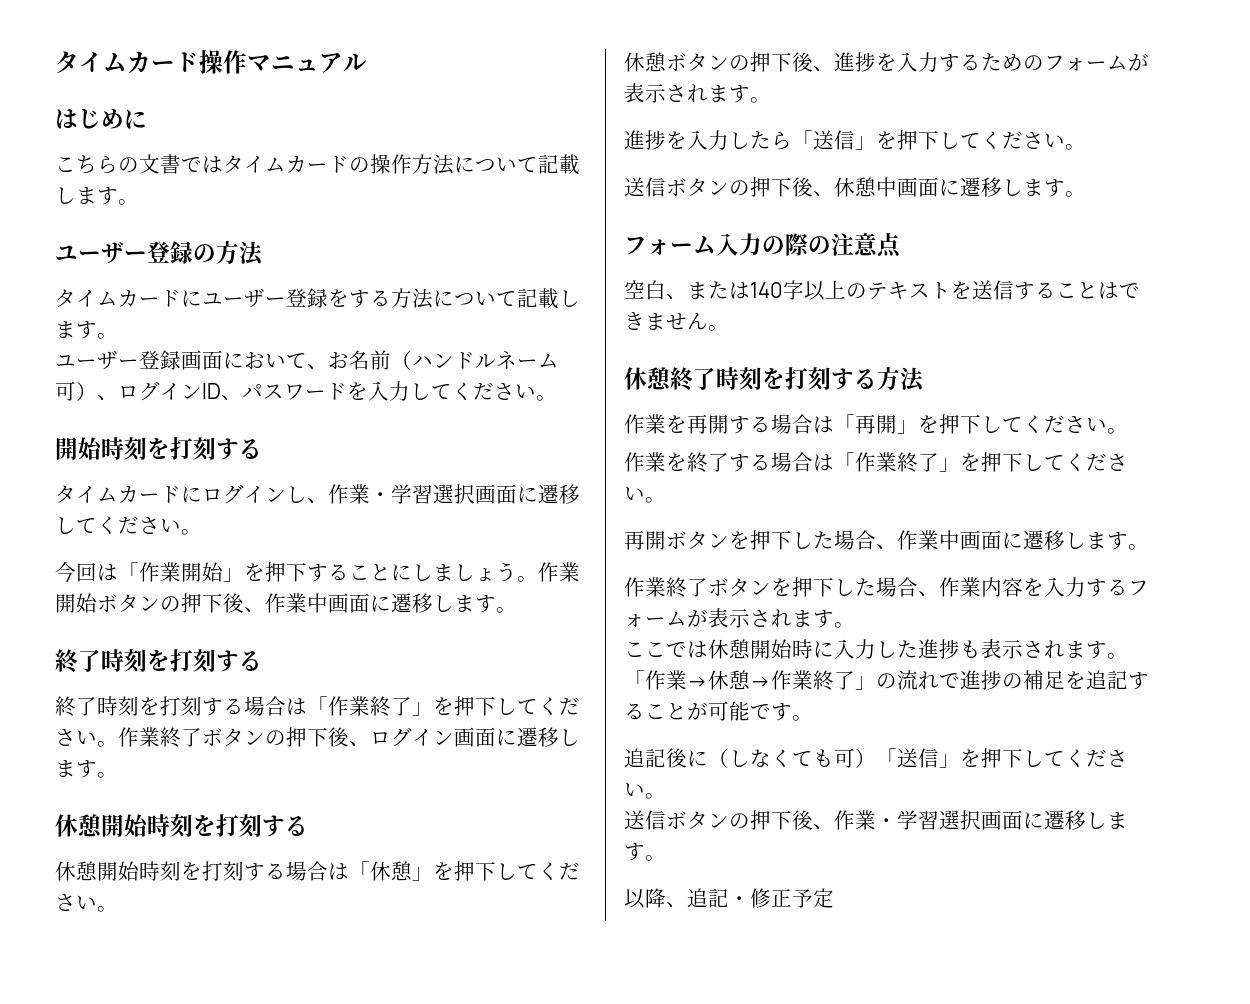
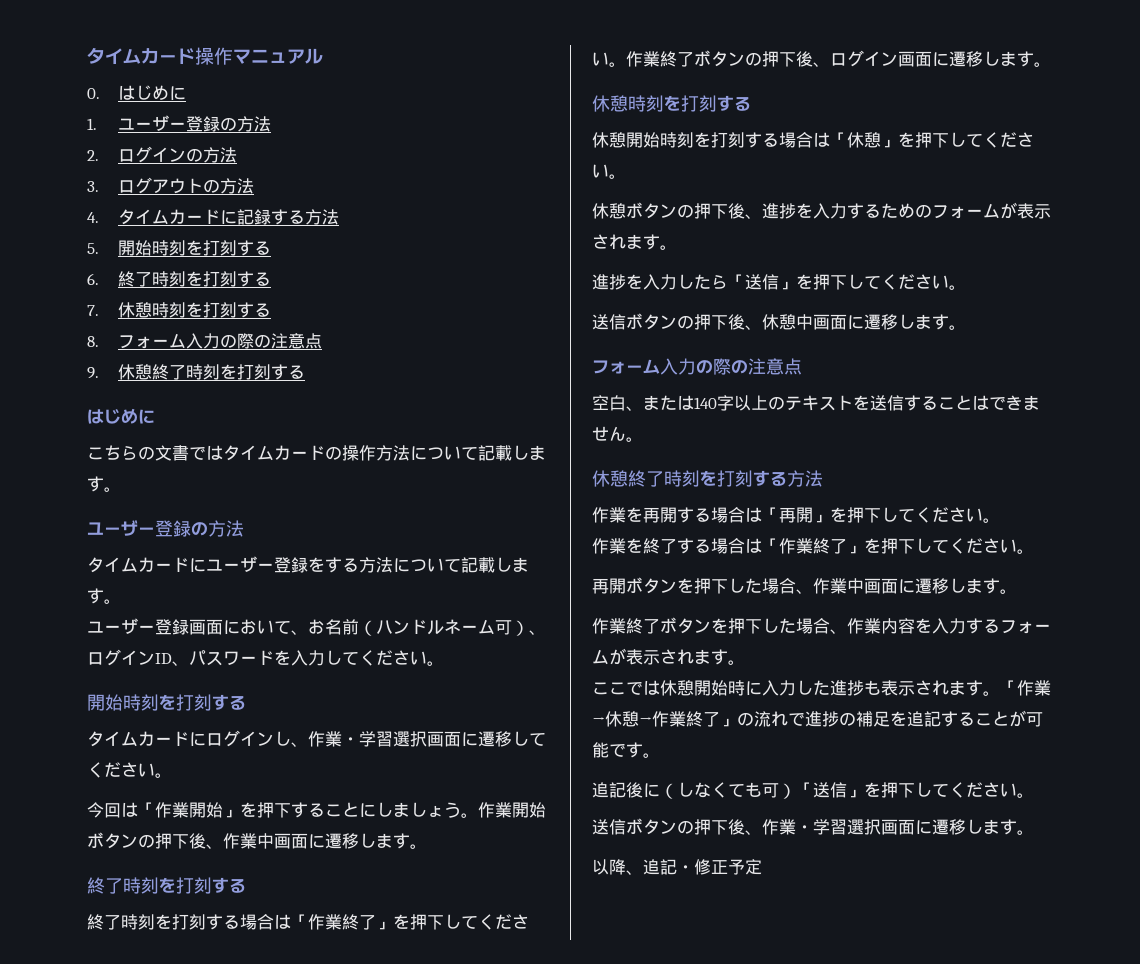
(367, 63) none -> [87,85,186,101] [87,115,271,132] [87,146,237,163] [87,177,254,194] [87,209,339,225] [87,240,271,256] [87,271,271,287] [87,302,271,318] [87,333,322,349] [87,364,305,380] // 0.はじめに // 1.ユーザー登録の方法 // 2.ログインの方法 // 3.ログアウトの方法 // 4.タイムカードに記録する方法 // 5.開始時刻を打刻する // 6.終了時刻を打刻する // 7.休憩時刻を打刻する // 8.フォーム入力の際の注意点 // 9.休憩終了時刻を打刻する
[101,814,149,837] 開始 -> (628, 103) none

